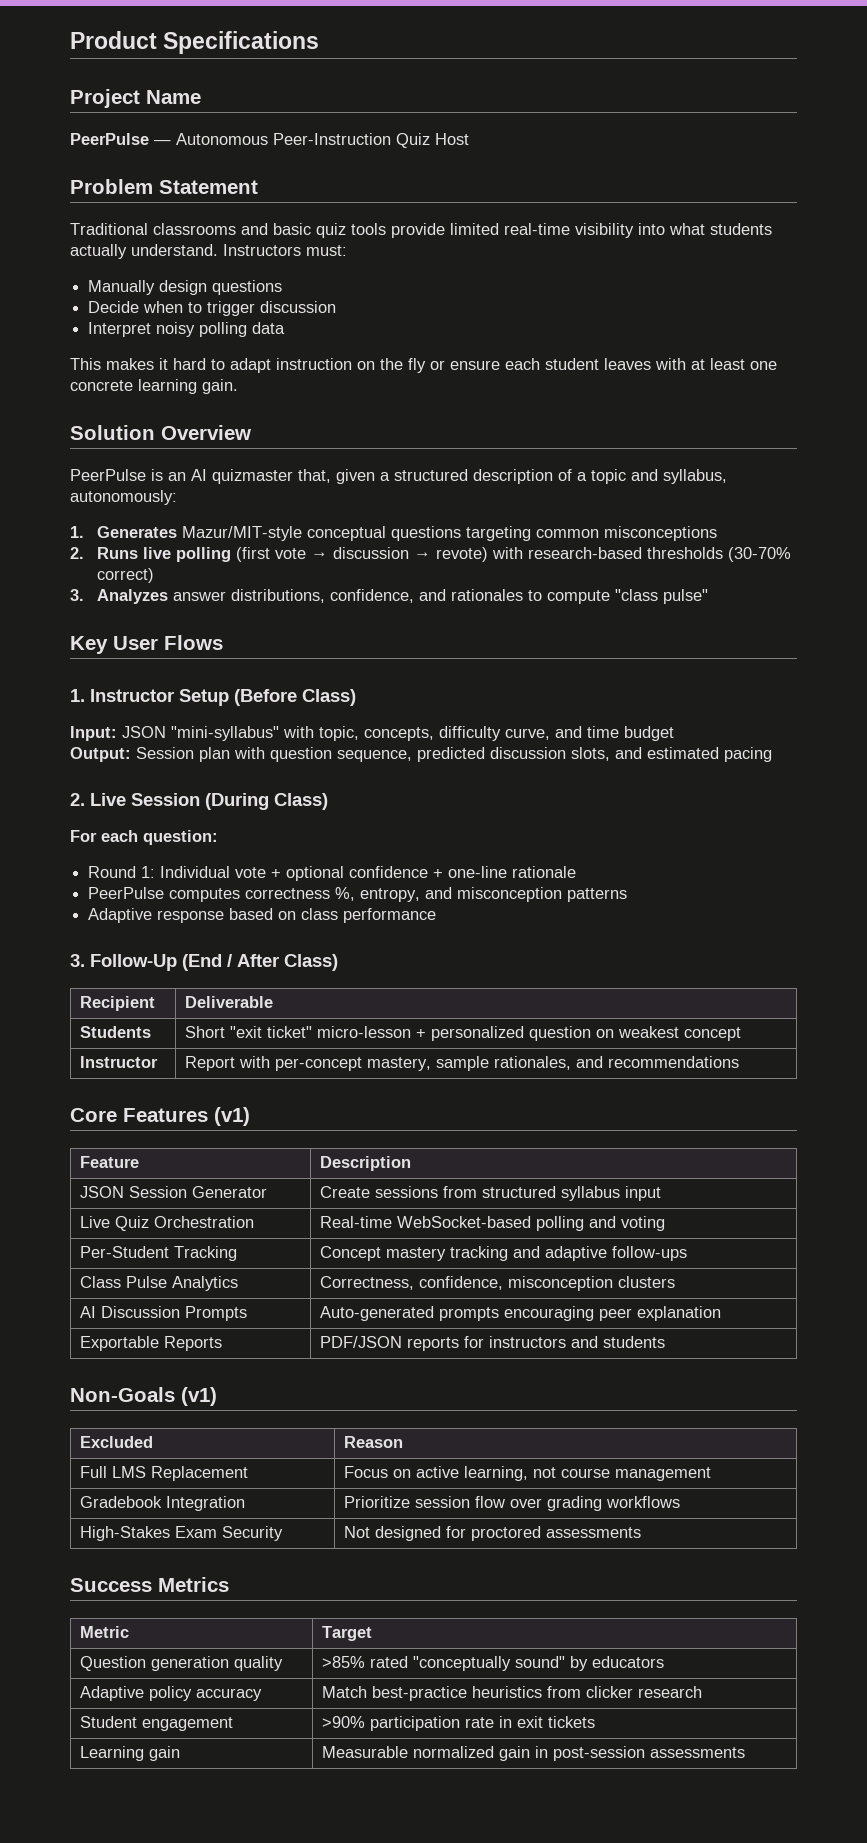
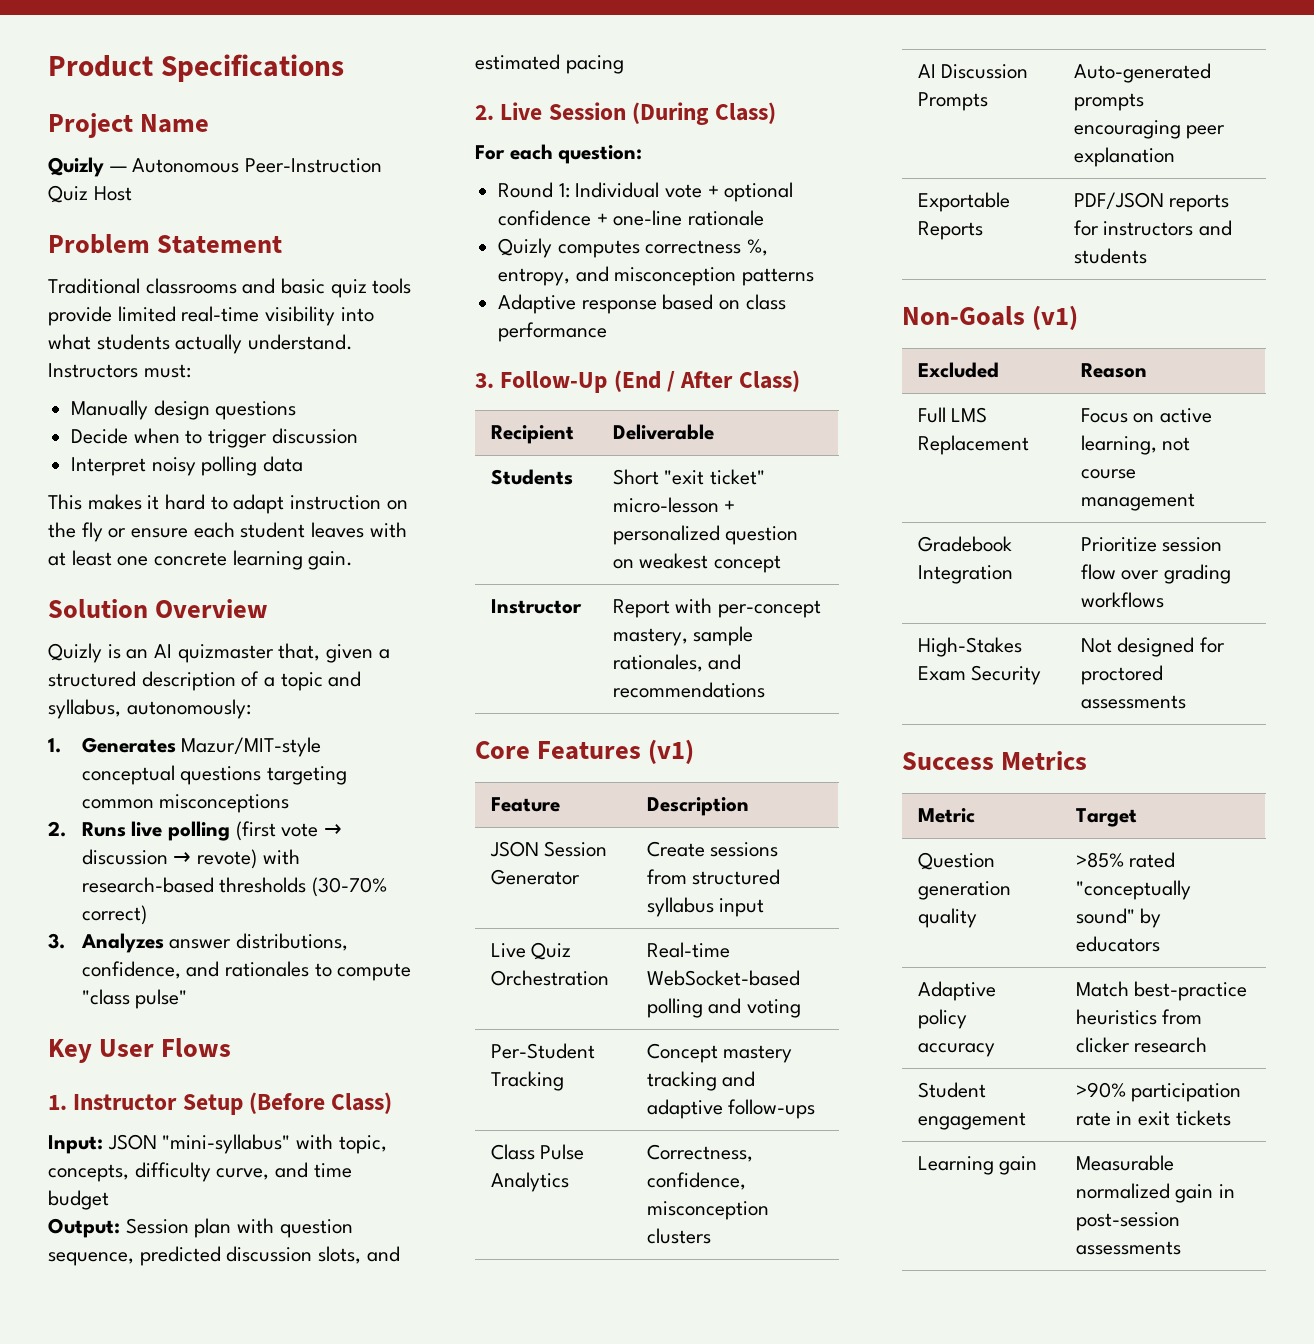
[70,133,149,145] PeerPulse -> [48,157,104,177] Quizly
[70,469,146,481] PeerPulse -> [48,643,102,663] Quizly
[88,887,165,899] PeerPulse -> [498,238,553,258] Quizly

